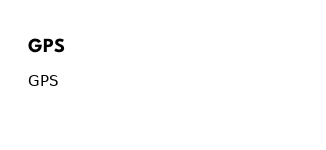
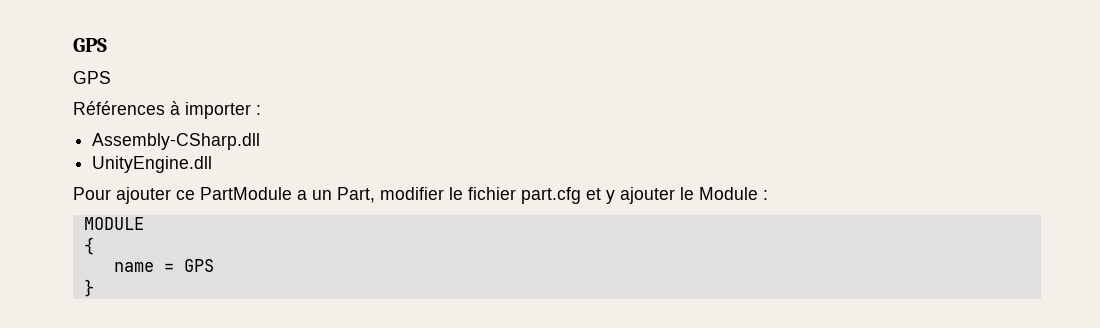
(59, 80) none -> [73,101,261,119] [92,133,261,150] [92,156,213,173] [73,187,768,204] [83,217,144,230] [83,237,94,255] [113,259,214,272] [83,279,94,297] // Références à importer : // Assembly-CSharp.dll // UnityEngine.dll // Pour ajouter ce PartModule a un Part, modifier le fichier part.cfg et y ajouter le Module : // MODULE // { // name = GPS // }

